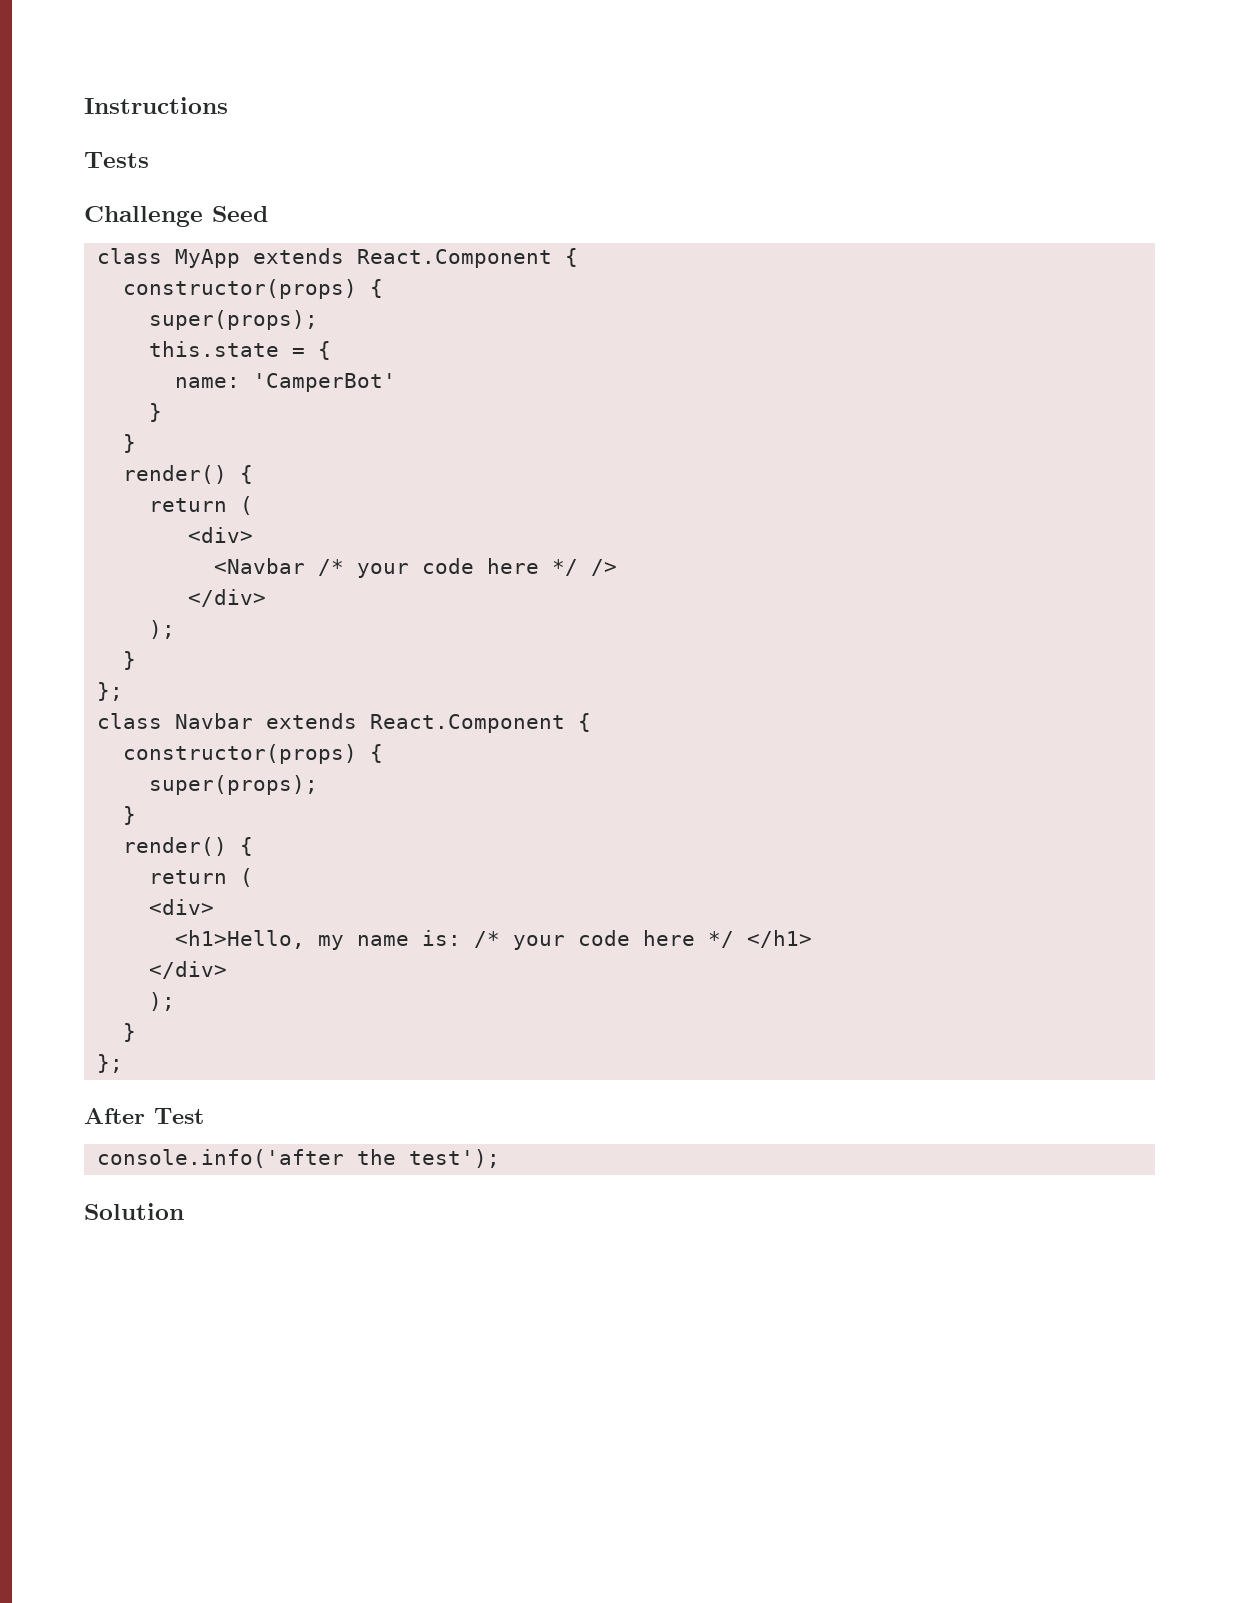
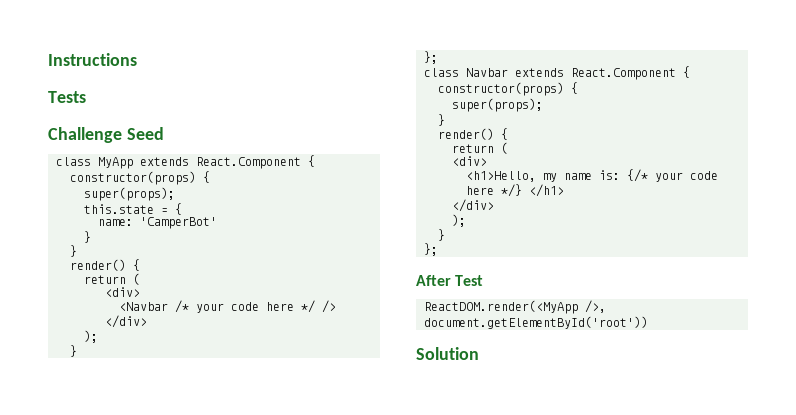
[473,930,734,950] /* your code here */ -> [627,169,719,182] [466,184,523,197] {/* your code here */}
[96,1149,500,1168] console.info('after the test'); -> [424,300,607,314] [424,316,649,329] ReactDOM.render(<MyApp />, document.getElementById('root'))

